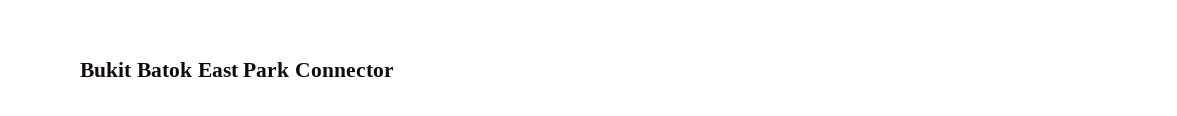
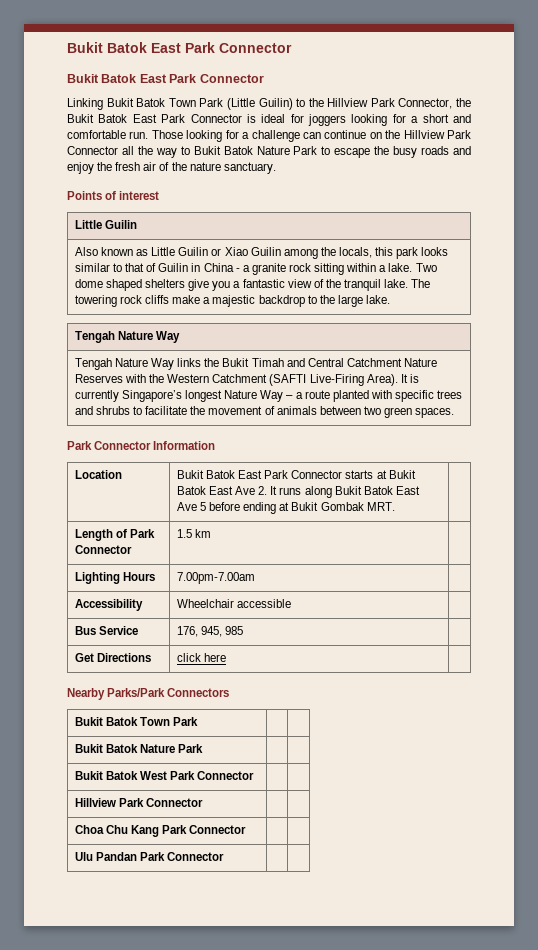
[80,62,395,77] Bukit Batok East Park Connector -> [67,42,292,53] [67,74,264,83] [67,98,471,110] [67,114,471,126] [67,130,471,142] [67,146,472,158] [67,162,276,174] [67,191,160,200] [74,220,138,229] [74,247,449,259] [74,263,437,275] [74,279,431,291] [74,295,391,307] [74,331,181,343] [74,358,438,370] [74,374,419,386] [74,390,463,402] [74,406,455,418] [67,441,216,450] [74,470,122,479] [176,470,416,479] [176,486,420,498] [176,502,395,514] [74,529,156,541] [74,545,132,554] [176,529,212,538] [74,572,156,584] [176,572,255,584] [74,599,143,611] [176,599,292,608] [74,626,139,635] [176,626,244,637] [74,653,152,662] [176,653,227,662] [67,688,230,700] [74,717,199,726] [74,744,204,753] [74,771,255,780] [74,798,204,807] [74,825,247,837] [74,852,225,861] Bukit Batok East Park Connector // Bukit Batok East Park Connector // Linking Bukit Batok Town Park (Little Guilin) to the Hillview Park Connector, the Bukit Batok East Park Connector is ideal for joggers looking for a short and comfortable run. Those looking for a challenge can continue on the Hillview Park Connector all the way to Bukit Batok Nature Park to escape the busy roads and enjoy the fresh air of the nature sanctuary. // Points of interest // Little Guilin // Also known as Little Guilin or Xiao Guilin among the locals, this park looks similar to that of Guilin in China - a granite rock sitting within a lake. Two dome shaped shelters give you a fantastic view of the tranquil lake. The towering rock cliffs make a majestic backdrop to the large lake. // Tengah Nature Way // Tengah Nature Way links the Bukit Timah and Central Catchment Nature Reserves with the Western Catchment (SAFTI Live-Firing Area). It is currently Singapore’s longest Nature Way – a route planted with specific trees and shrubs to facilitate the movement of animals between two green spaces. // Park Connector Information // Location | Bukit Batok East Park Connector starts at Bukit Batok East Ave 2. It runs along Bukit Batok East Ave 5 before ending at Bukit Gombak MRT. | // Length of Park Connector | 1.5 km | // Lighting Hours | 7.00pm-7.00am | // Accessibility | Wheelchair accessible | // Bus Service | 176, 945, 985 | // Get Directions | click here | // Nearby Parks/Park Connectors // Bukit Batok Town Park | | // Bukit Batok Nature Park | | // Bukit Batok West Park Connector | | // Hillview Park Connector | | // Choa Chu Kang Park Connector | | // Ulu Pandan Park Connector | |

